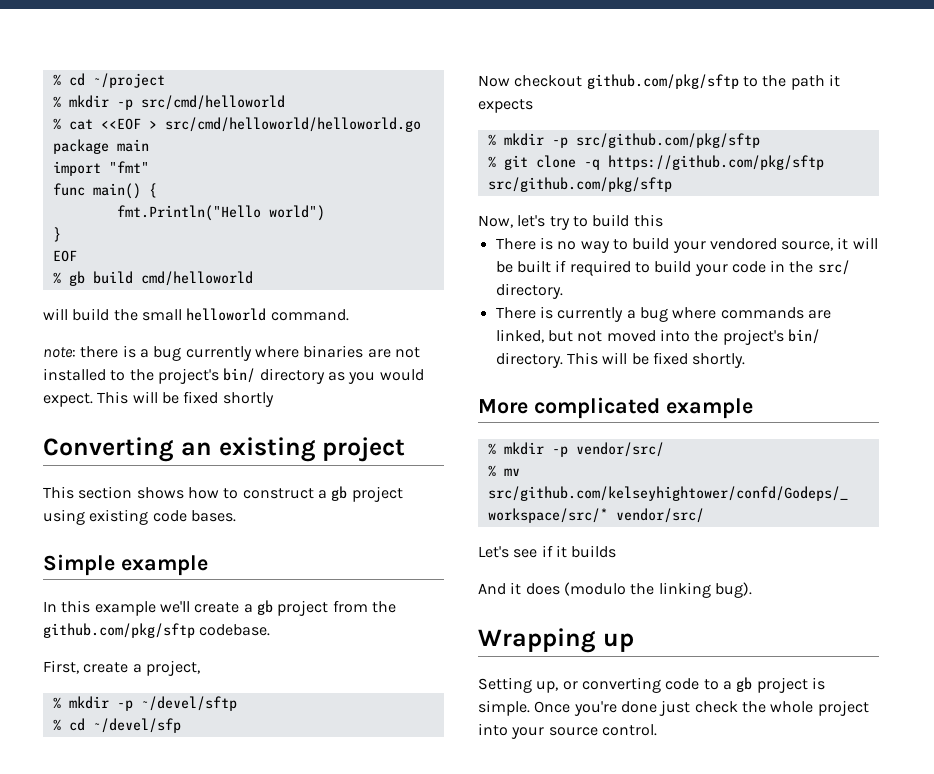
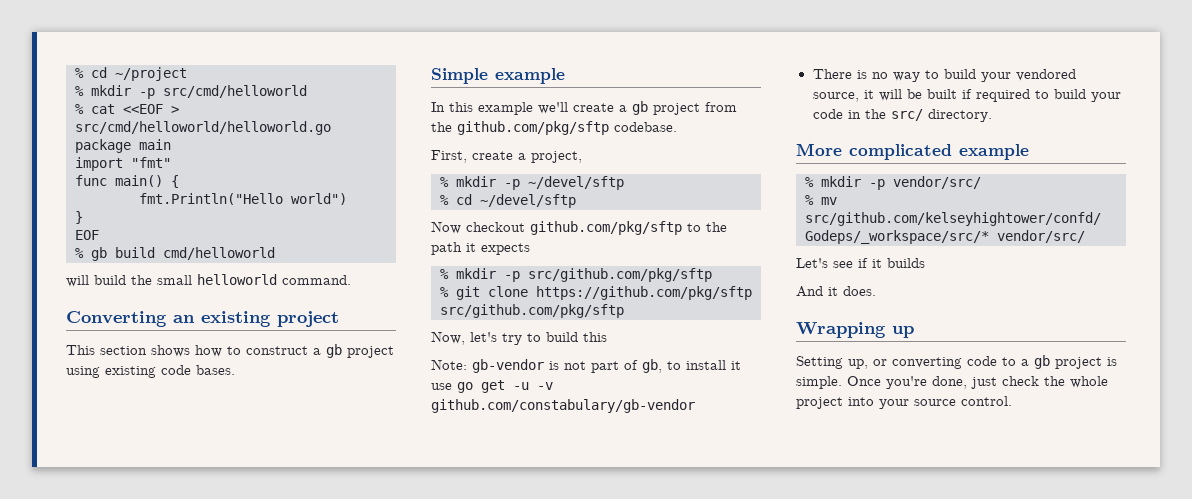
[43,345,420,361] [43,368,424,384] [43,391,274,407] // note: there is a bug currently where binaries are not installed to the project's bin/ directory as you would expect. This will be fixed shortly -> (351, 280) none
[92,718,181,733] ~/devel/sfp -> [480,194,576,208] ~/devel/sftp
[583,159,600,170] -q -> (528, 291) none
(663, 220) none -> [431,359,741,373] [431,380,553,393] [431,399,695,413] // Note: gb-vendor is not part of gb, to install it use go get -u -v github.com/constabulary/gb-vendor
[495,306,831,322] [495,329,820,345] [495,352,746,368] // There is currently a bug where commands are linked, but not moved into the project's bin/ directory. This will be fixed shortly. -> (992, 115) none
[525,582,752,598] does (modulo the linking bug). -> [843,286,876,296] does.
[620,701,657,713] done -> [932,376,967,389] done,

